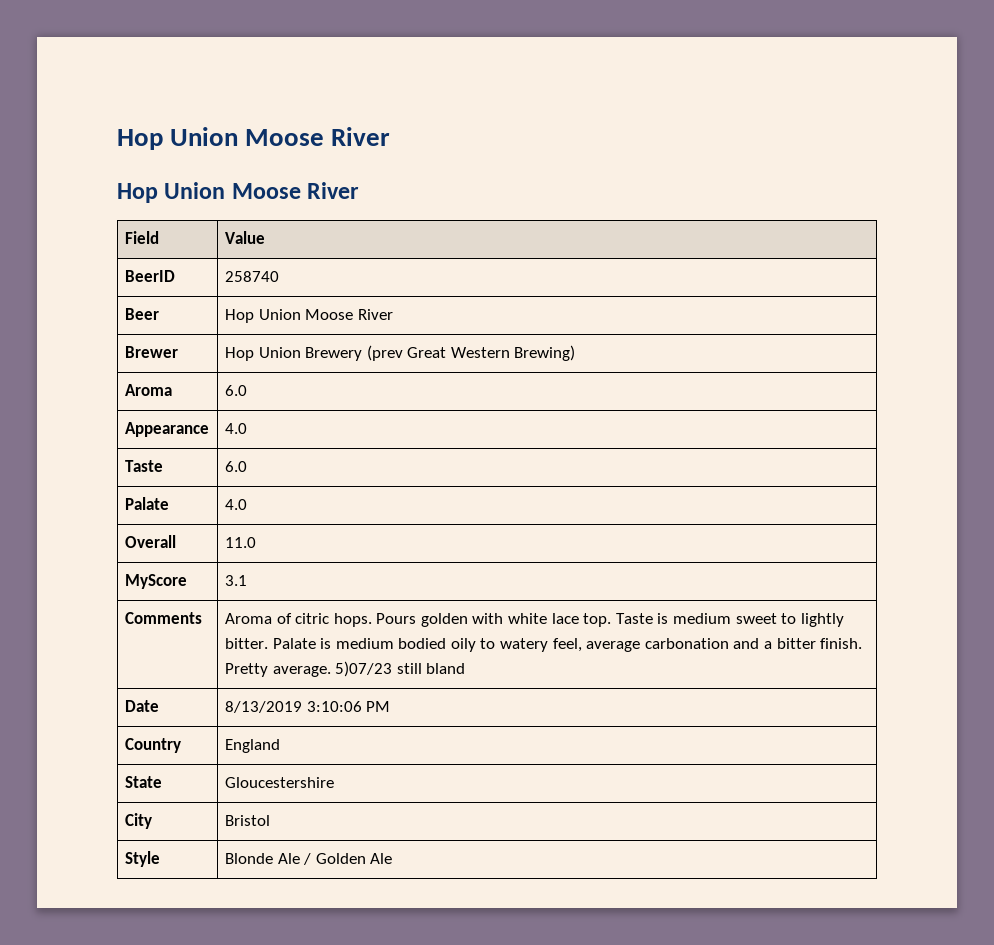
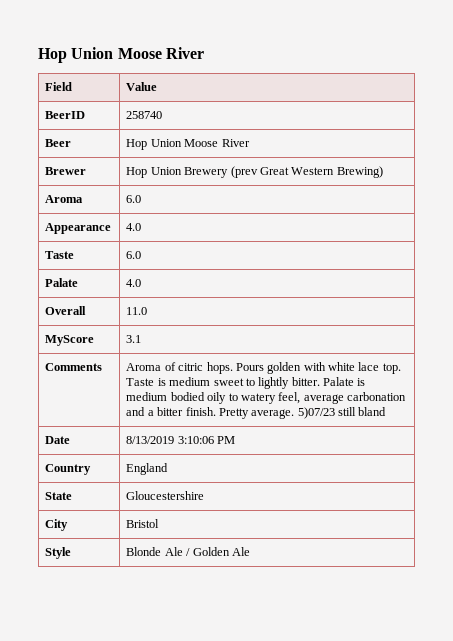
[117,127,391,150] [117,182,360,203] Hop Union Moose River // Hop Union Moose River -> [38,47,204,63] Hop Union Moose River

